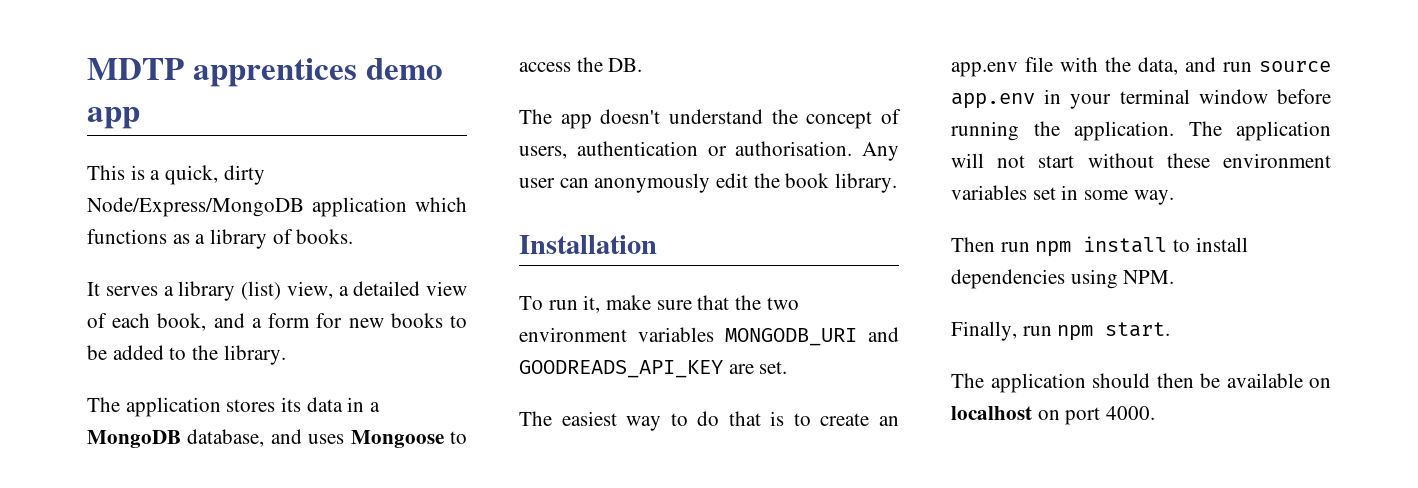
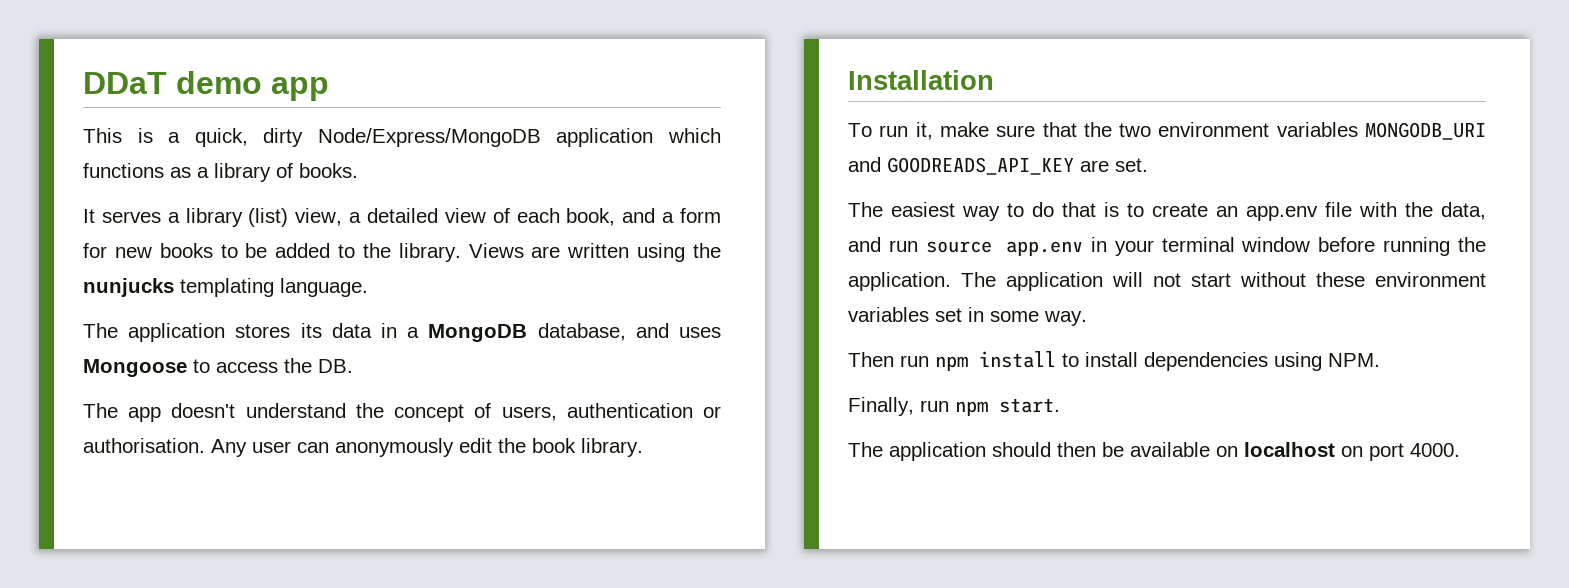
[87,58,357,87] MDTP apprentices -> [83,72,167,94] DDaT
(286, 355) none -> [468,243,721,262] [83,278,368,297] Views are written using the nunjucks templating language.

